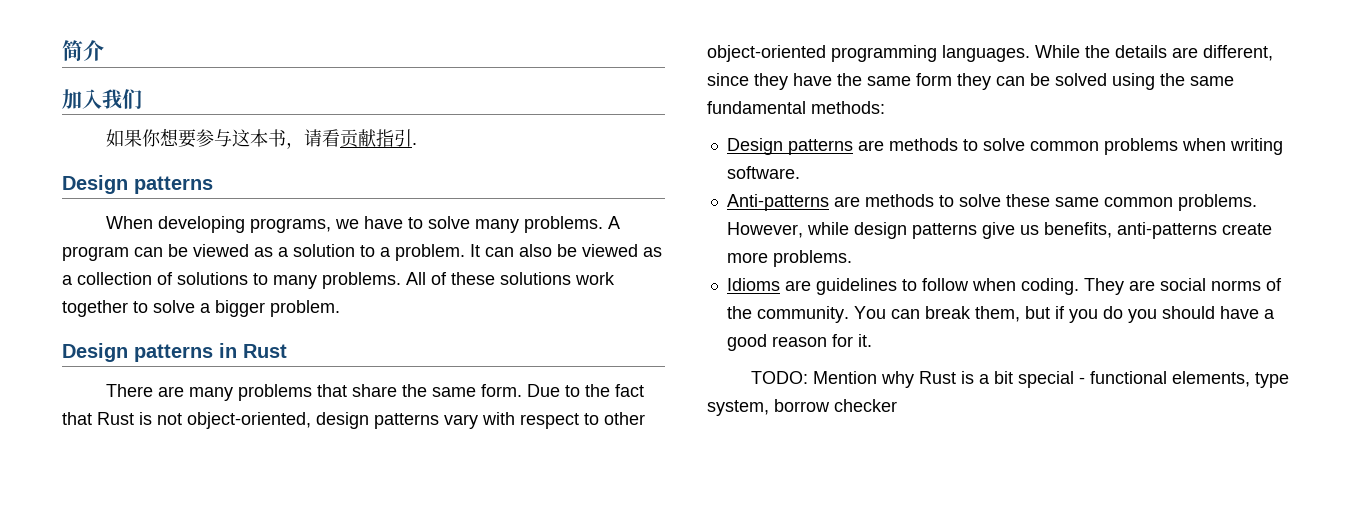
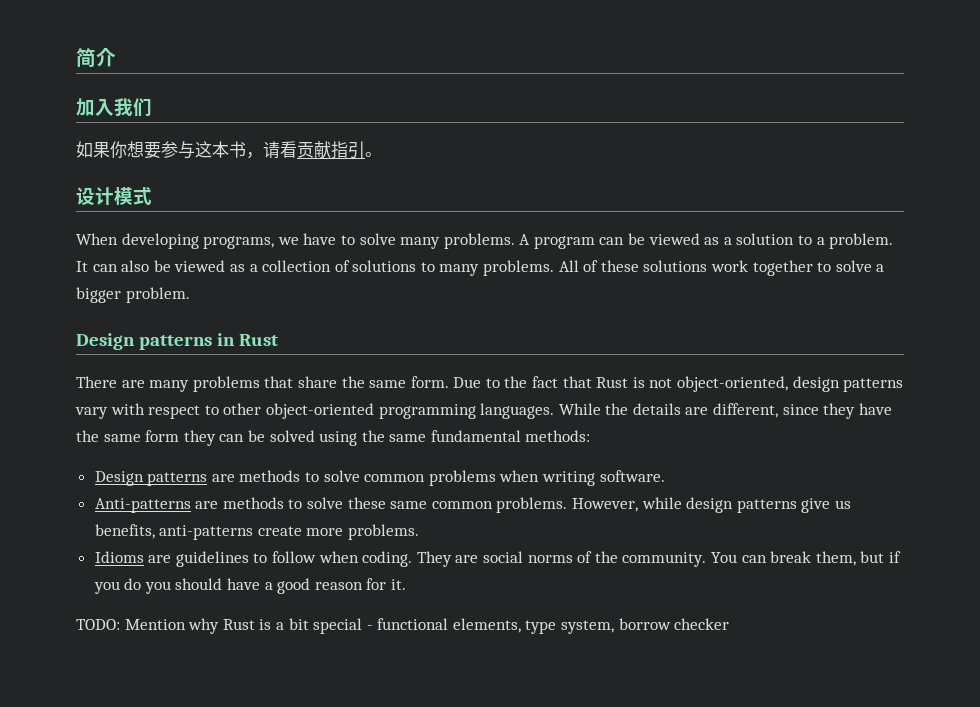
[412,143,418,145] [62,175,213,194] . // Design patterns -> [365,152,382,157] [76,187,152,205] 。 // 设计模式

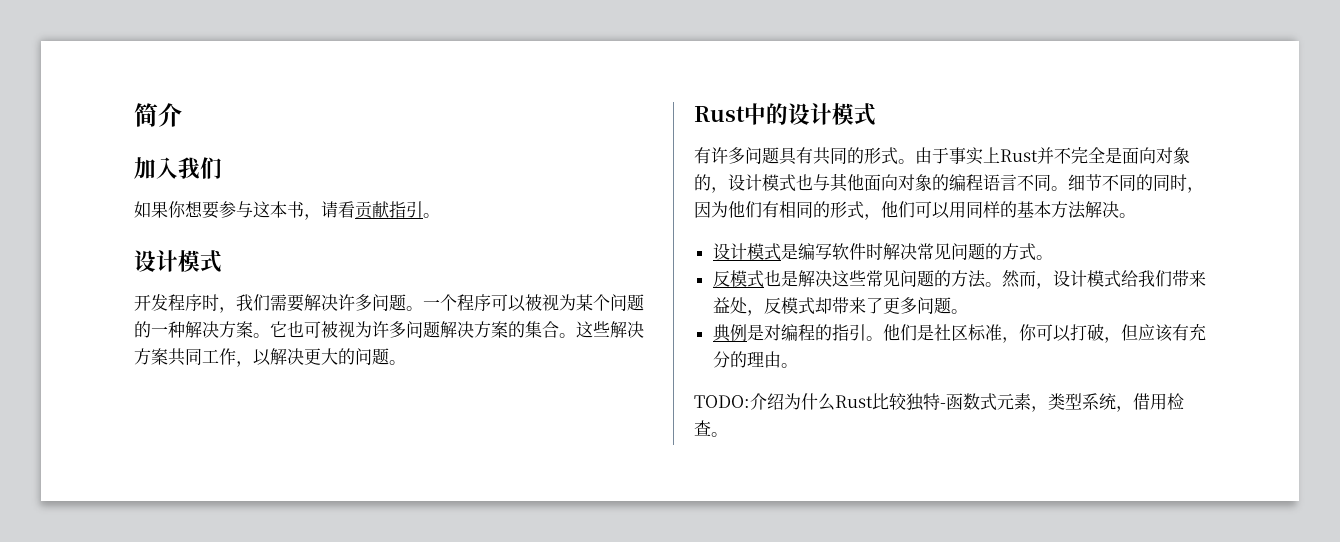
[76,233,894,249] [76,260,885,276] [76,287,190,303] [76,333,278,350] [76,376,904,392] [75,403,892,419] [76,430,591,446] [94,470,665,486] [94,497,851,513] [94,524,420,540] [94,551,901,567] [93,578,407,594] [76,618,730,634] When developing programs, we have to solve many problems. A program can be viewed as a solution to a problem. It can also be viewed as a collection of solutions to many problems. All of these solutions work together to solve a bigger problem. // Design patterns in Rust // There are many problems that share the same form. Due to the fact that Rust is not object-oriented, design patterns vary with respect to other object-oriented programming languages. While the details are different, since they have the same form they can be solved using the same fundamental methods: // Design patterns are methods to solve common problems when writing software. // Anti-patterns are methods to solve these same common problems. However, while design patterns give us benefits, anti-patterns create more problems. // Idioms are guidelines to follow when coding. They are social norms of the community. You can break them, but if you do you should have a good reason for it. // TODO: Mention why Rust is a bit special - functional elements, type system, borrow checker -> [134,294,644,313] [134,321,644,338] [134,348,406,367] [694,103,876,126] [694,147,1190,165] [694,173,1204,193] [694,201,1136,220] [712,243,1053,261] [712,270,1206,289] [712,297,968,316] [712,323,1206,343] [712,351,798,368] [694,393,1184,412] [694,420,728,437] 开发程序时，我们需要解决许多问题。一个程序可以被视为某个问题的一种解决方案。它也可被视为许多问题解决方案的集合。这些解决方案共同工作，以解决更大的问题。 // Rust中的设计模式 // 有许多问题具有共同的形式。由于事实上Rust并不完全是面向对象的，设计模式也与其他面向对象的编程语言不同。细节不同的同时，因为他们有相同的形式，他们可以用同样的基本方法解决。 // 设计模式是编写软件时解决常见问题的方式。 // 反模式也是解决这些常见问题的方法。然而，设计模式给我们带来益处，反模式却带来了更多问题。 // 典例是对编程的指引。他们是社区标准，你可以打破，但应该有充分的理由。 // TODO:介绍为什么Rust比较独特-函数式元素，类型系统，借用检查。

